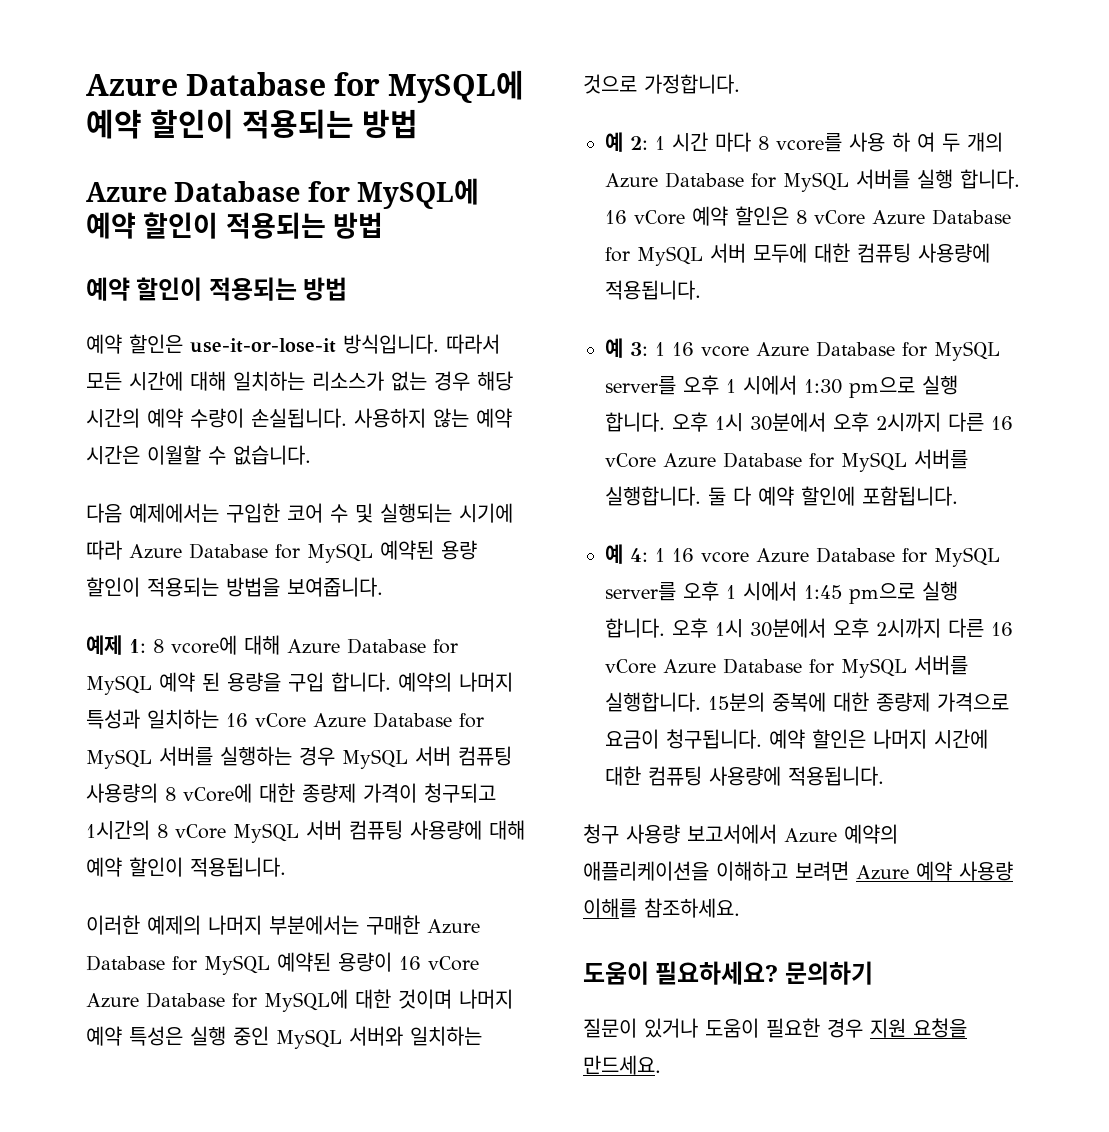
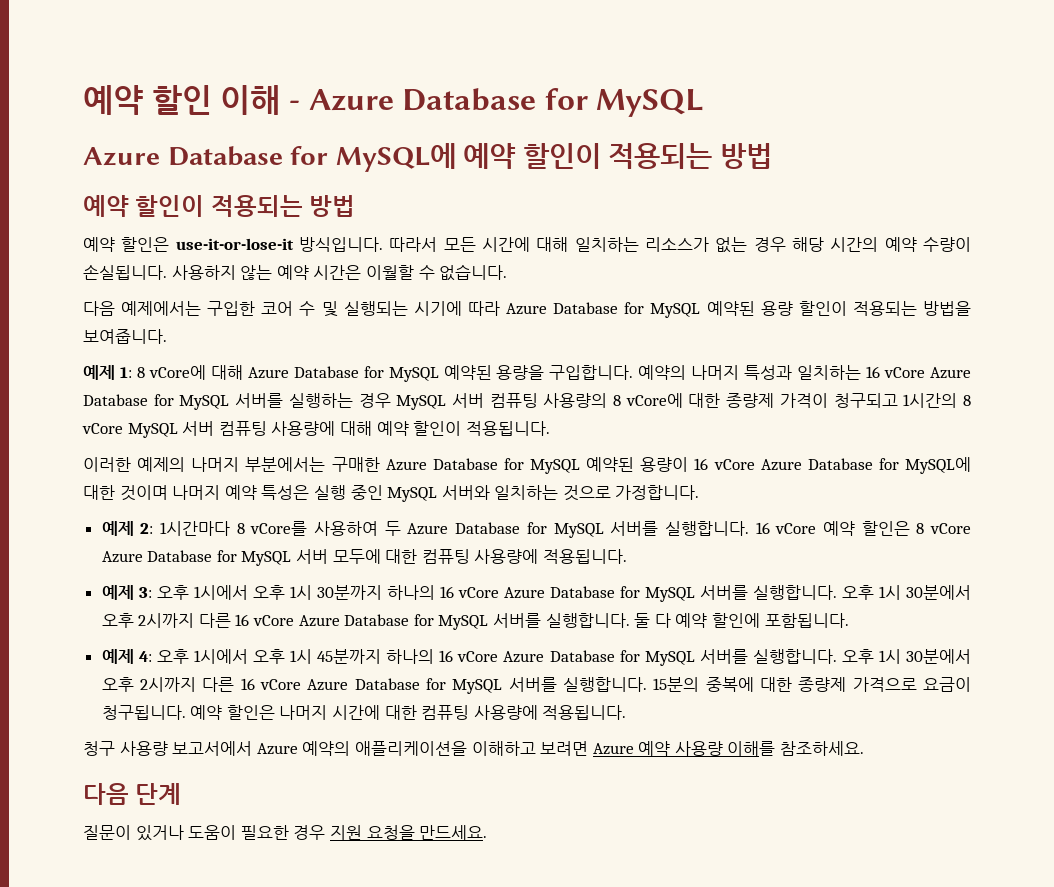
[86,70,525,103] [86,109,419,139] Azure Database for MySQL에 예약 할인이 적용되는 방법 -> [83,85,705,117] 예약 할인 이해 - Azure Database for MySQL
[171,635,237,655] vcore에 -> [148,365,206,380] vCore에
[159,672,391,692] 예약 된 용량을 구입 합니다. -> [443,365,634,380] 예약된 용량을 구입합니다.
[605,132,1003,152] [605,169,1020,192] 예 2: 1 시간 마다 8 vcore를 사용 하 여 두 개의 Azure Database for MySQL 서버를 실행 합니다. -> [101,521,749,538] 예제 2: 1시간마다 8 vCore를 사용하여 두 Azure Database for MySQL 서버를 실행합니다.
[605,338,1000,361] [605,375,958,398] [605,412,665,432] 예 3: 1 16 vcore Azure Database for MySQL server를 오후 1 시에서 1:30 pm으로 실행 합니다. -> [101,585,837,602] 예제 3: 오후 1시에서 오후 1시 30분까지 하나의 16 vCore Azure Database for MySQL 서버를 실행합니다.
[605,544,1000,567] [605,581,958,604] [605,618,665,638] 예 4: 1 16 vcore Azure Database for MySQL server를 오후 1 시에서 1:45 pm으로 실행 합니다. -> [101,649,837,666] 예제 4: 오후 1시에서 오후 1시 45분까지 하나의 16 vCore Azure Database for MySQL 서버를 실행합니다.
[583,961,873,985] 도움이 필요하세요? 문의하기 -> [83,783,182,805] 다음 단계

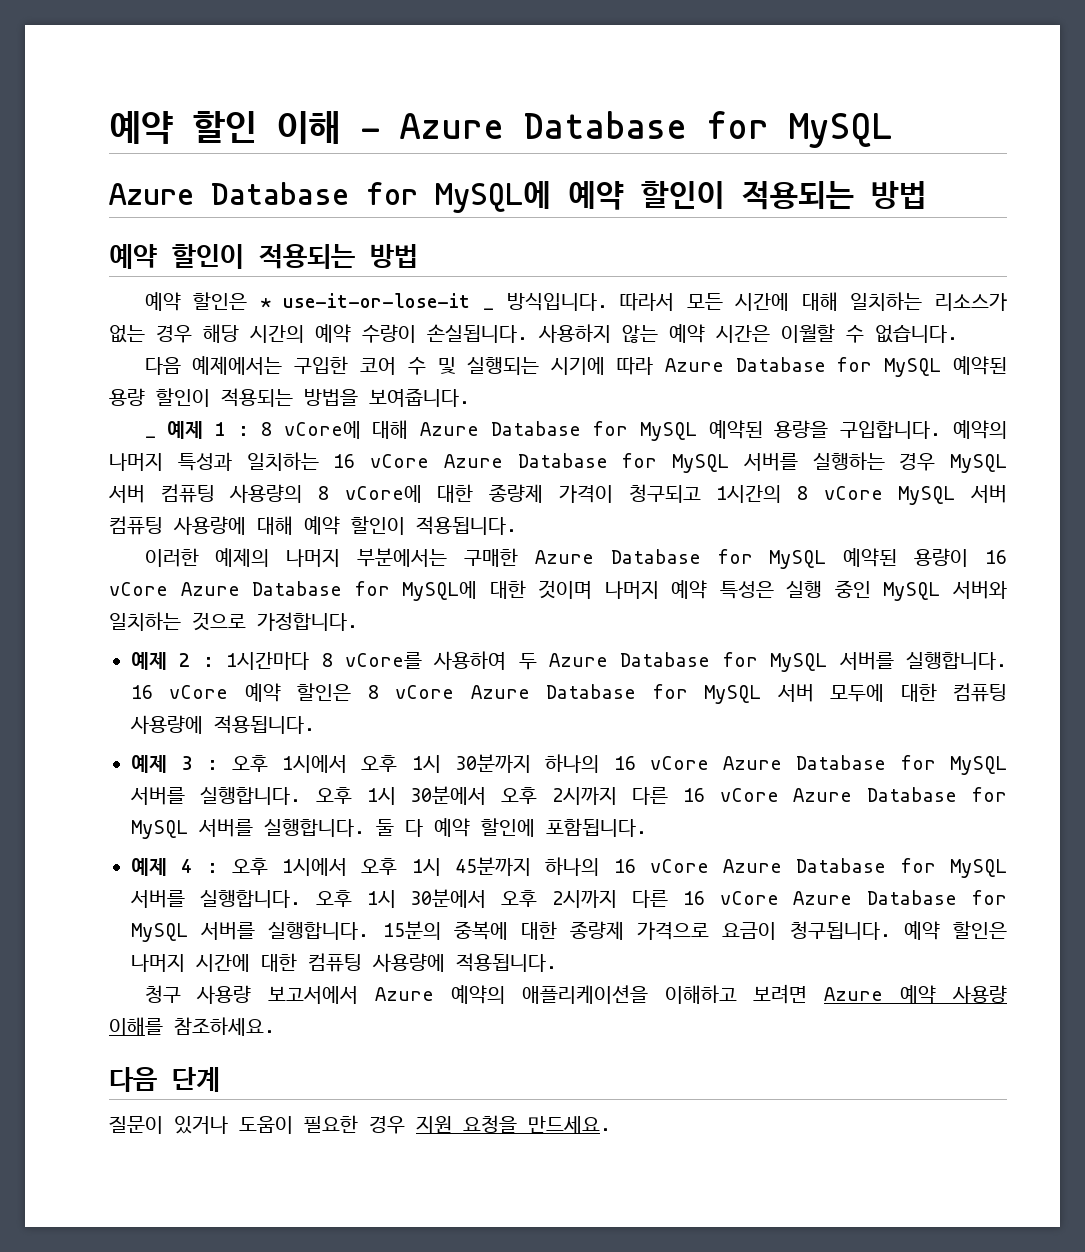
[175,238,294,250] use-it-or-lose-it -> [259,293,471,308] [482,308,494,310] * use-it-or-lose-it _
[83,365,132,380] 예제 1: -> [144,421,250,439] _ 예제 1 :
[140,523,154,534] 2: -> [179,653,214,667] 2 :
[138,587,152,598] 3: -> [181,756,218,770] 3 :
[138,651,152,662] 4: -> [181,859,218,873] 4 :

